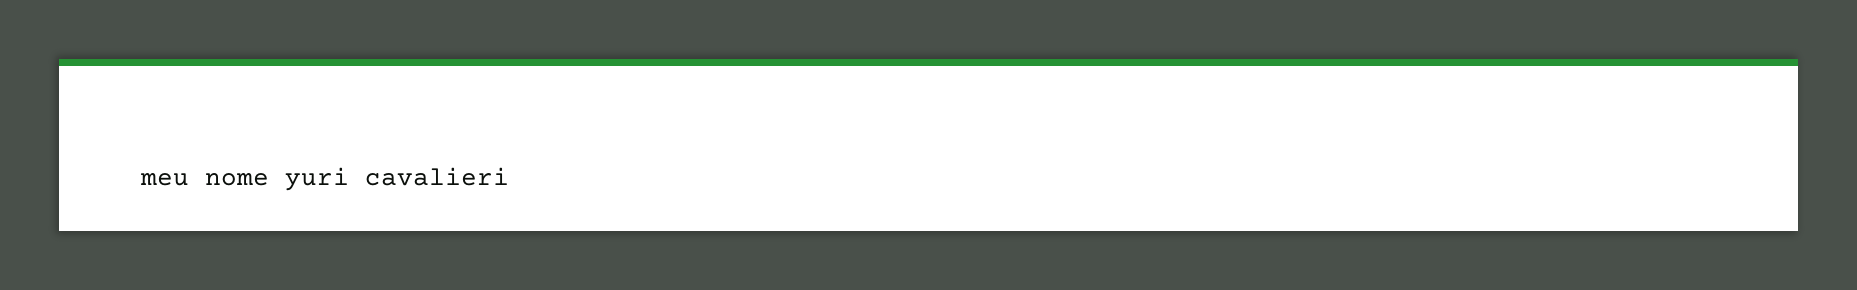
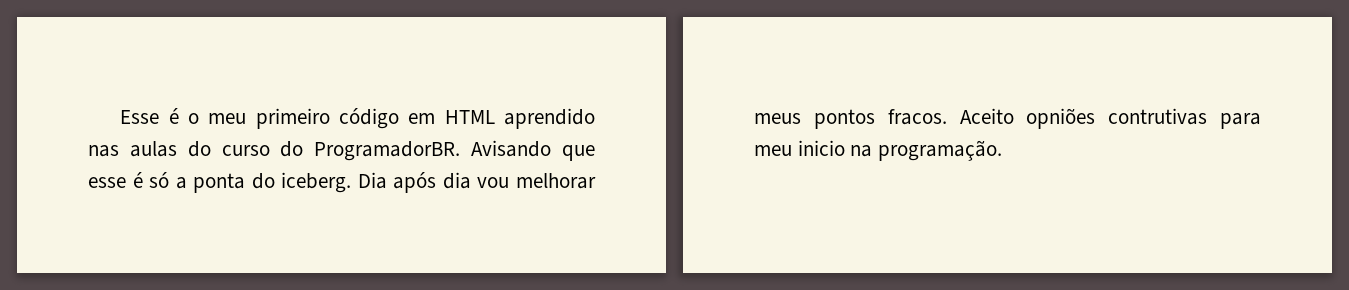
[140,167,509,191] meu nome yuri cavalieri -> [120,108,595,129] [88,140,595,161] [88,172,596,193] [754,108,1261,129] [754,140,1003,161] Esse é o meu primeiro código em HTML aprendido nas aulas do curso do ProgramadorBR. Avisando que esse é só a ponta do iceberg. Dia após dia vou melhorar meus pontos fracos. Aceito opniões contrutivas para meu inicio na programação.

